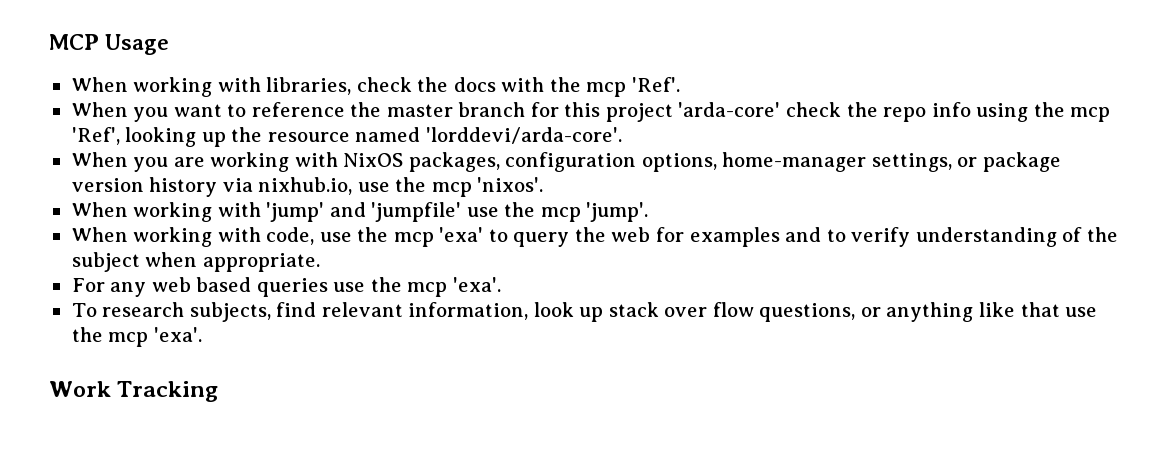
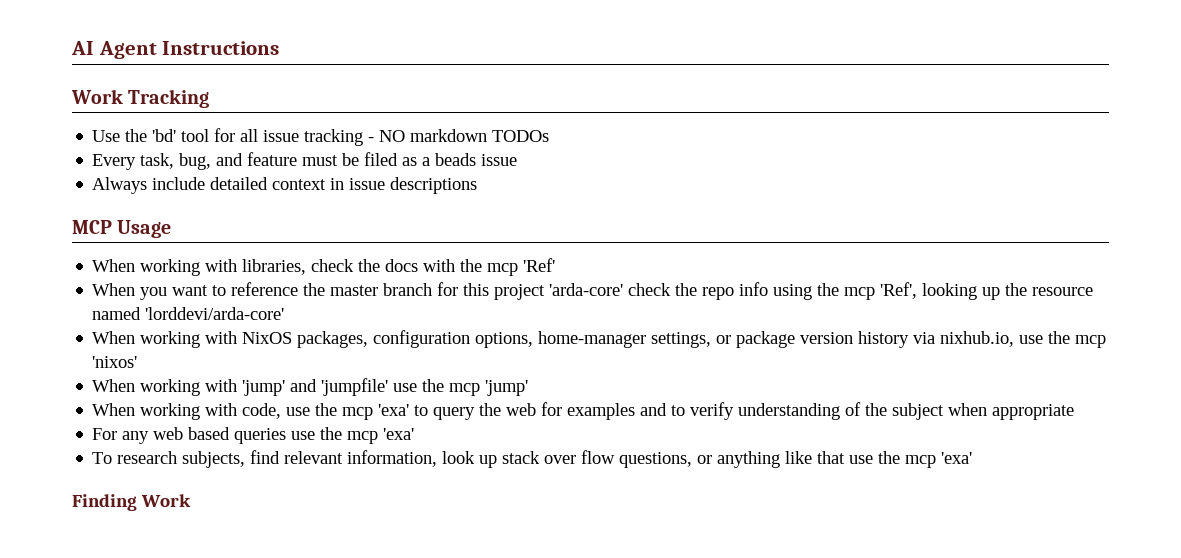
(49, 42) none -> [71,41,280,59] [71,89,210,108] [92,128,550,146] [92,152,518,170] [92,177,478,194] AI Agent Instructions // Work Tracking // Use the 'bd' tool for all issue tracking - NO markdown TODOs // Every task, bug, and feature must be filed as a beads issue // Always include detailed context in issue descriptions //
[631,77,680,92] 'Ref'. -> [523,258,556,272] 'Ref'
[425,127,622,144] [71,152,205,172] 'lorddevi/arda-core'. // When you are -> [145,307,285,320] [92,331,136,344] 'lorddevi/arda-core' // When
[477,177,544,192] 'nixos'. -> [92,356,138,368] 'nixos'
[586,202,649,222] 'jump'. -> [485,380,529,396] 'jump'
[202,253,320,272] appropriate. -> [992,404,1075,420] appropriate
[452,277,501,292] 'exa'. -> [383,428,415,440] 'exa'
[153,327,202,342] [49,381,219,402] 'exa'. // Work Tracking -> [941,452,973,464] [72,494,191,511] 'exa' // Finding Work

